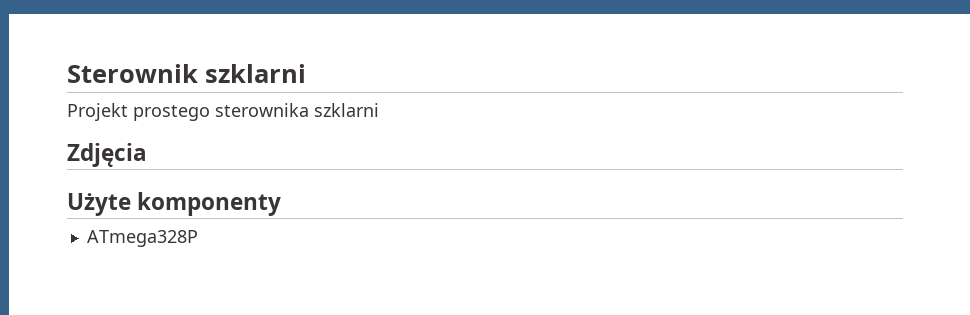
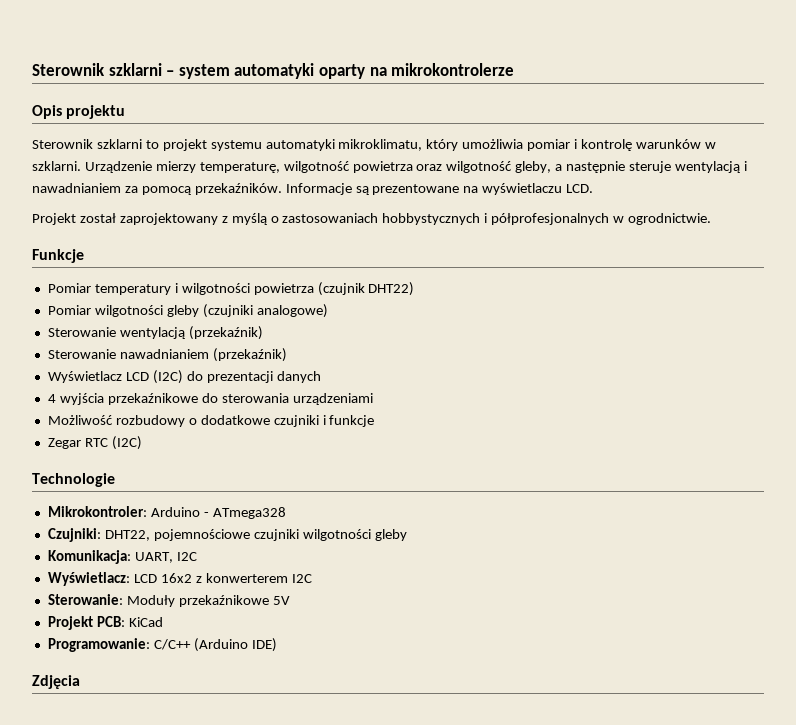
[67,64,306,83] [67,103,379,121] [67,143,147,167] [67,192,282,216] [86,230,198,247] Sterownik szklarni // Projekt prostego sterownika szklarni // Zdjęcia // Użyte komponenty // ATmega328P -> [32,63,515,79] [32,105,126,119] [32,139,716,151] [32,161,747,173] [32,183,594,195] [32,213,712,225] [32,249,84,263] [47,282,415,296] [47,304,328,318] [47,326,263,340] [47,348,287,362] [47,370,321,384] [47,393,373,405] [47,415,375,427] [47,436,142,450] [32,473,115,487] [47,506,286,519] [47,528,407,542] [47,550,197,564] [47,572,312,586] [47,594,290,607] [47,616,163,630] [47,638,277,652] [32,675,80,689] Sterownik szklarni – system automatyki oparty na mikrokontrolerze // Opis projektu // Sterownik szklarni to projekt systemu automatyki mikroklimatu, który umożliwia pomiar i kontrolę warunków w szklarni. Urządzenie mierzy temperaturę, wilgotność powietrza oraz wilgotność gleby, a następnie steruje wentylacją i nawadnianiem za pomocą przekaźników. Informacje są prezentowane na wyświetlaczu LCD. // Projekt został zaprojektowany z myślą o zastosowaniach hobbystycznych i półprofesjonalnych w ogrodnictwie. // Funkcje // Pomiar temperatury i wilgotności powietrza (czujnik DHT22) // Pomiar wilgotności gleby (czujniki analogowe) // Sterowanie wentylacją (przekaźnik) // Sterowanie nawadnianiem (przekaźnik) // Wyświetlacz LCD (I2C) do prezentacji danych // 4 wyjścia przekaźnikowe do sterowania urządzeniami // Możliwość rozbudowy o dodatkowe czujniki i funkcje // Zegar RTC (I2C) // Technologie // Mikrokontroler: Arduino - ATmega328 // Czujniki: DHT22, pojemnościowe czujniki wilgotności gleby // Komunikacja: UART, I2C // Wyświetlacz: LCD 16x2 z konwerterem I2C // Sterowanie: Moduły przekaźnikowe 5V // Projekt PCB: KiCad // Programowanie: C/C++ (Arduino IDE) // Zdjęcia

